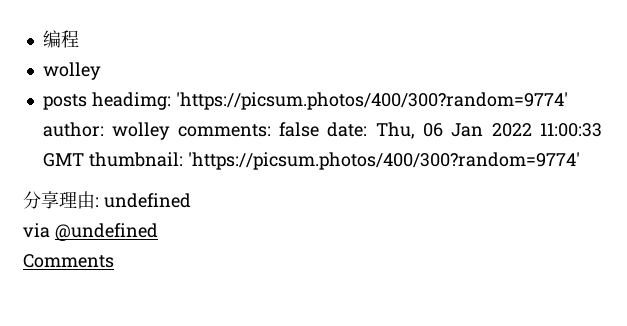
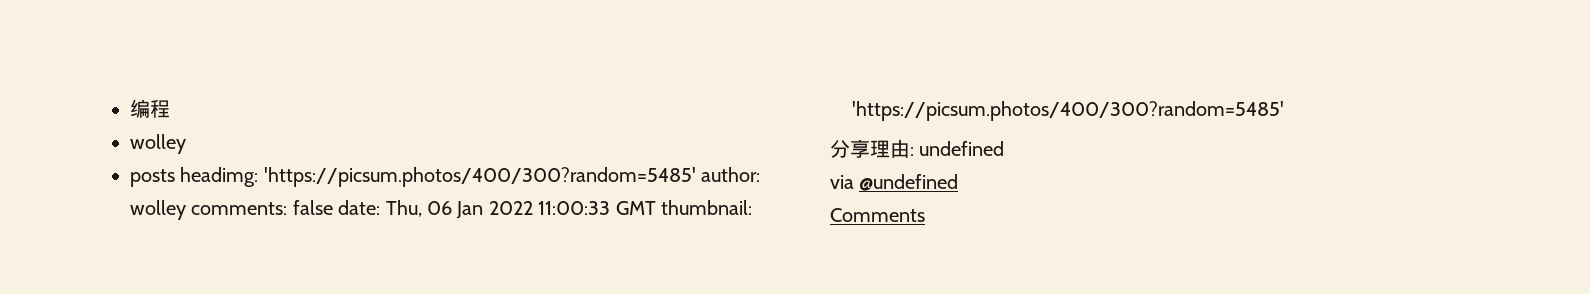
[175,92,568,110] 'https://picsum.photos/400/300?random=9774' -> [263,167,696,187] 'https://picsum.photos/400/300?random=5485'
[187,152,580,170] 'https://picsum.photos/400/300?random=9774' -> [852,101,1284,121] 'https://picsum.photos/400/300?random=5485'

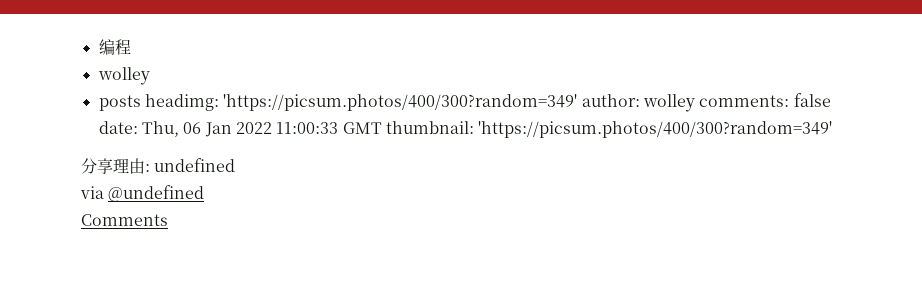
[263,167,696,187] 'https://picsum.photos/400/300?random=5485' -> [223,94,578,111] 'https://picsum.photos/400/300?random=349'
[852,101,1284,121] 'https://picsum.photos/400/300?random=5485' -> [478,121,833,138] 'https://picsum.photos/400/300?random=349'

